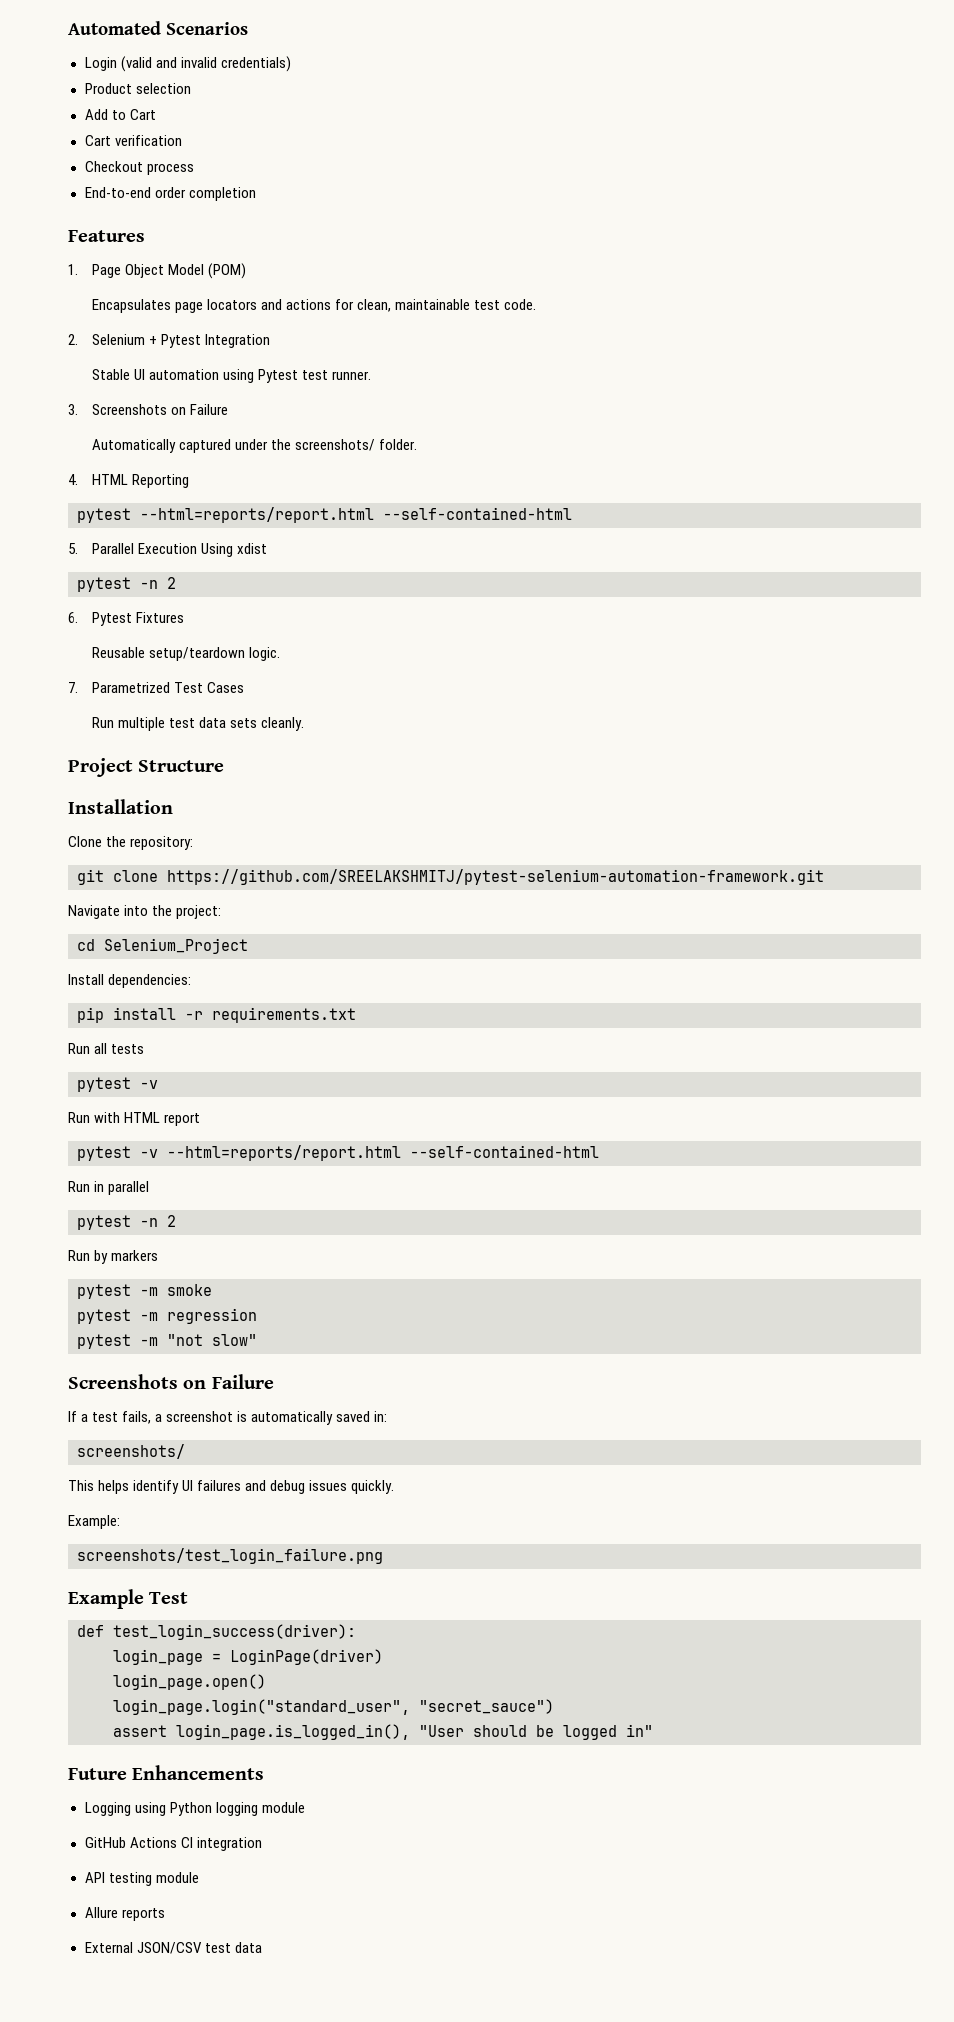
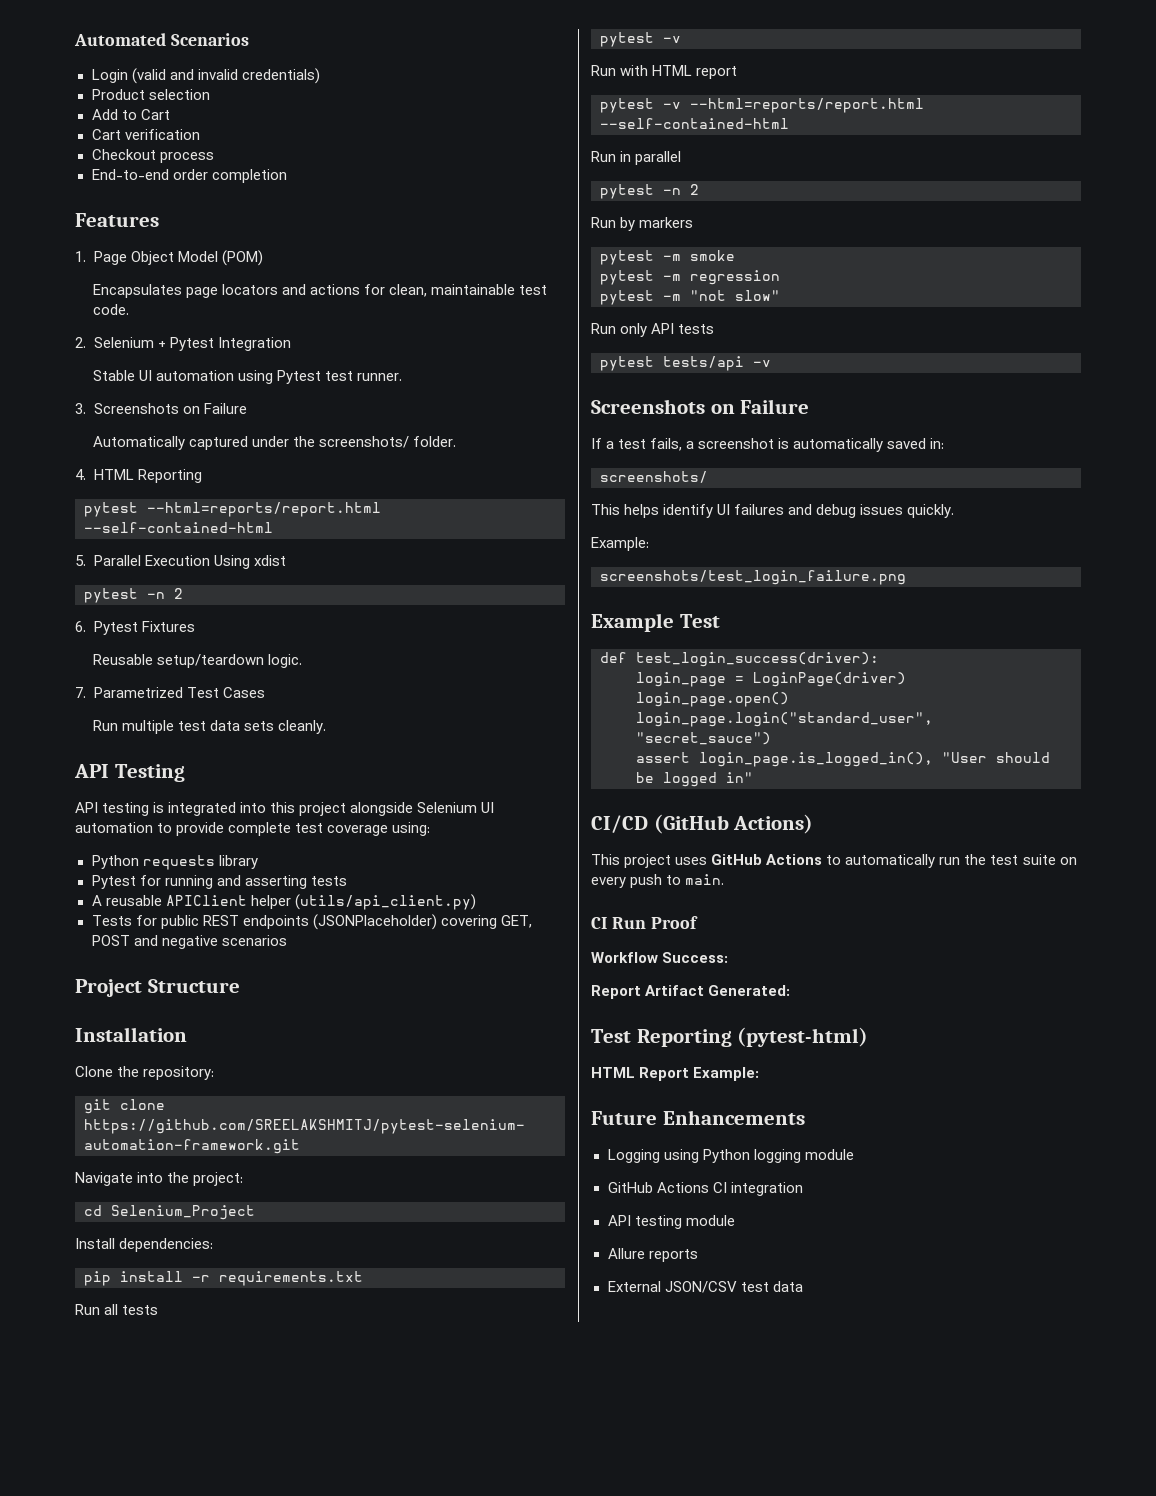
(305, 724) none -> [74,764,185,782] [75,802,495,816] [75,822,431,836] [91,855,258,870] [91,875,347,889] [91,894,476,910] [91,914,532,930] [91,935,287,949] // API Testing // API testing is integrated into this project alongside Selenium UI automation to provide complete test coverage using: // Python requests library // Pytest for running and asserting tests // A reusable APIClient helper (utils/api_client.py) // Tests for public REST endpoints (JSONPlaceholder) covering GET, POST and negative scenarios
(257, 1340) none -> [591,323,715,337] [600,356,771,371] // Run only API tests // pytest tests/api -v
(653, 1730) none -> [591,814,814,834] [591,854,1077,868] [591,874,725,888] [591,916,698,929] [591,952,729,963] [591,985,791,999] [591,1027,869,1047] [591,1067,760,1081] // CI/CD (GitHub Actions) // This project uses GitHub Actions to automatically run the test suite on every push to main. // CI Run Proof // Workflow Success: // Report Artifact Generated: // Test Reporting (pytest-html) // HTML Report Example:

